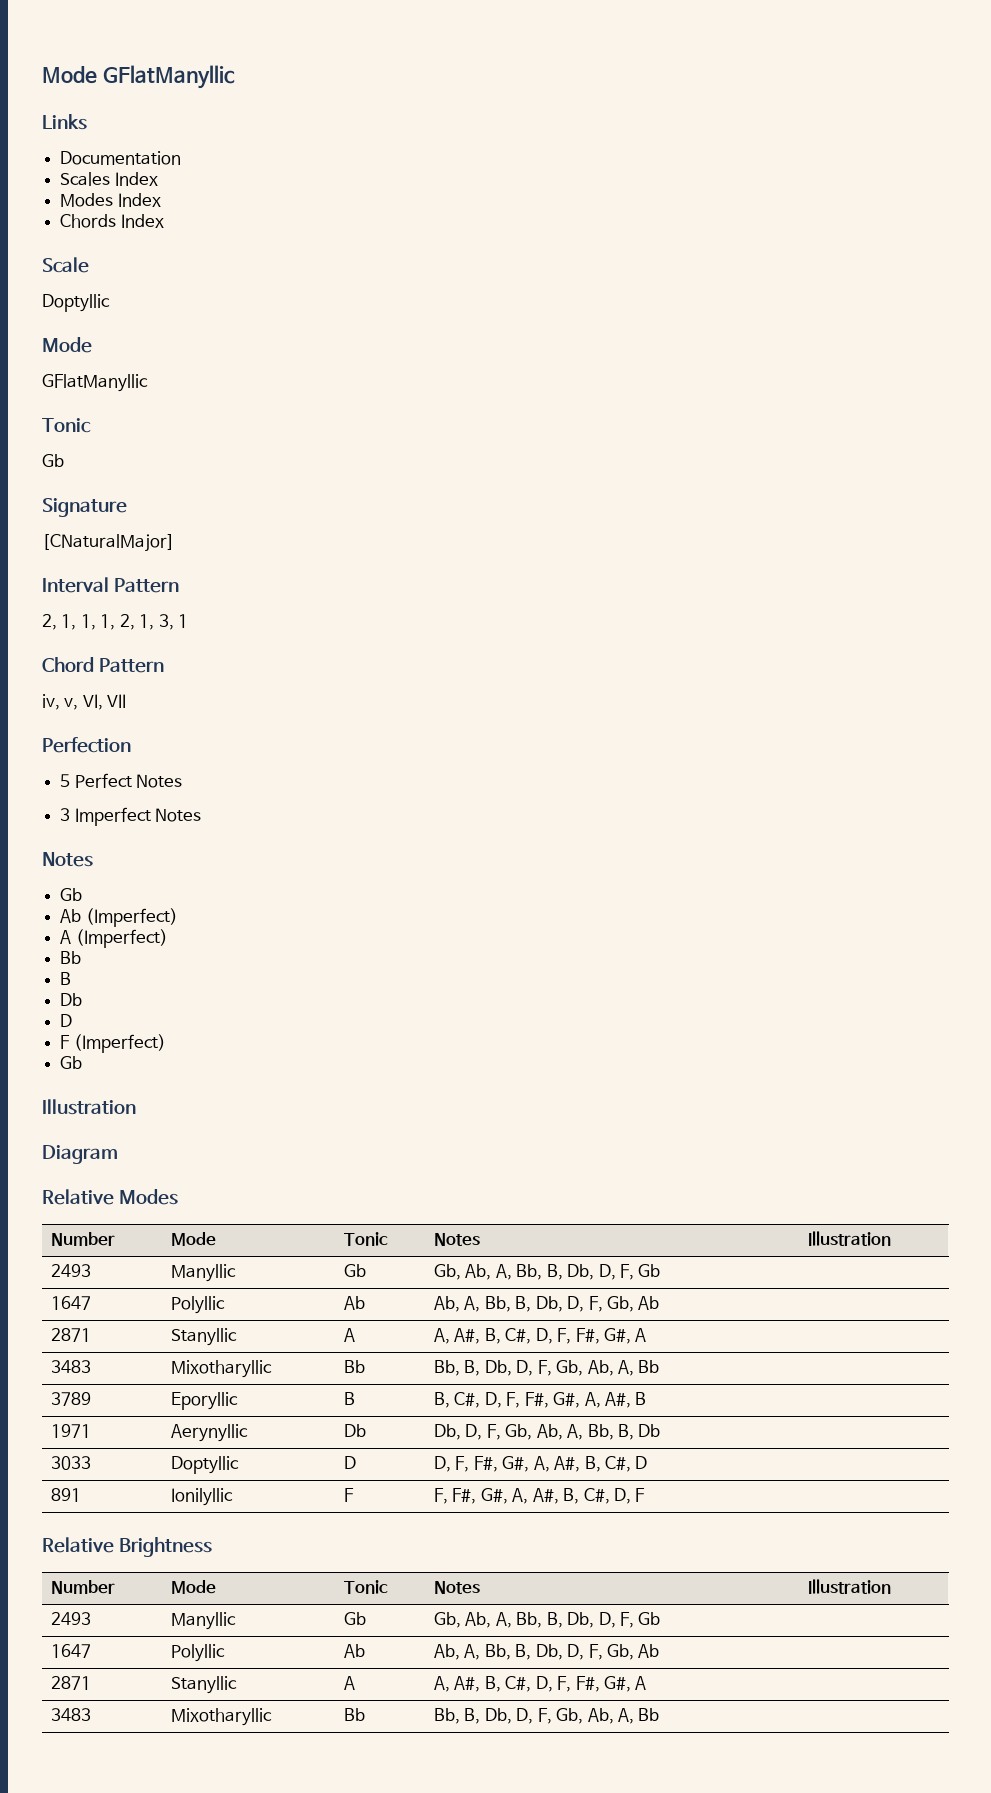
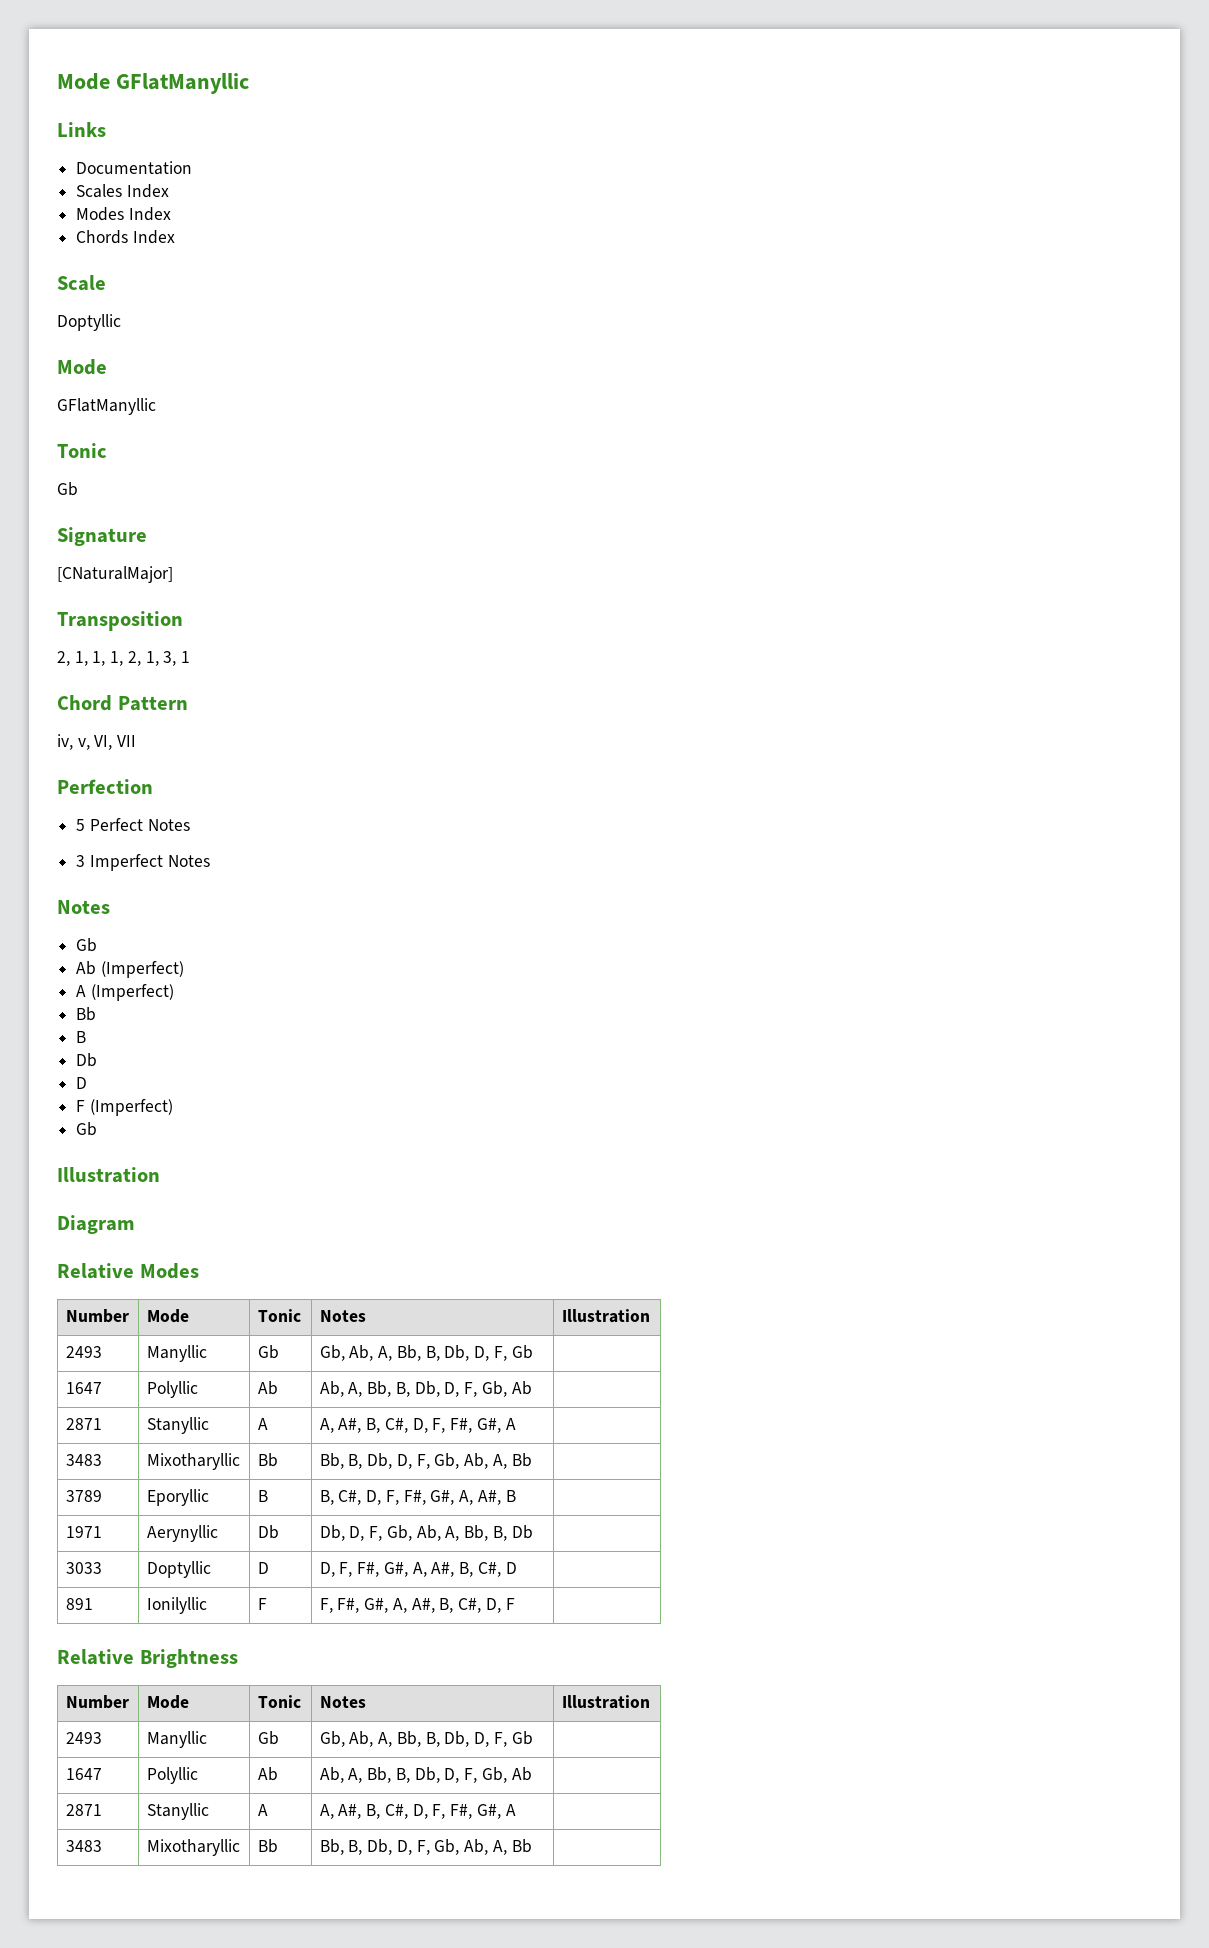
[42,577,180,593] Interval Pattern -> [57,611,183,631] Transposition

